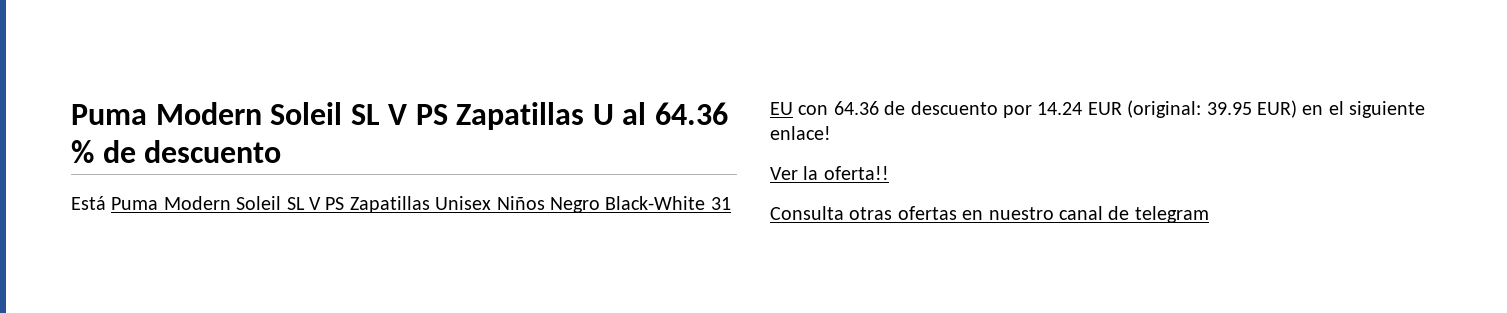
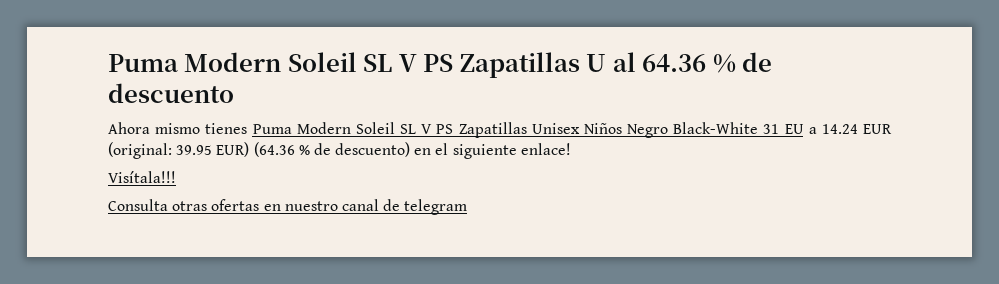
[71,196,106,210] Está -> [108,122,248,134] Ahora mismo tienes
[798,101,1032,118] con 64.36 de descuento por -> [808,127,817,134] a
(1297, 109) none -> [253,142,411,157] (64.36 % de descuento)
[770,166,889,180] Ver la oferta!! -> [108,171,176,183] Visítala!!!

